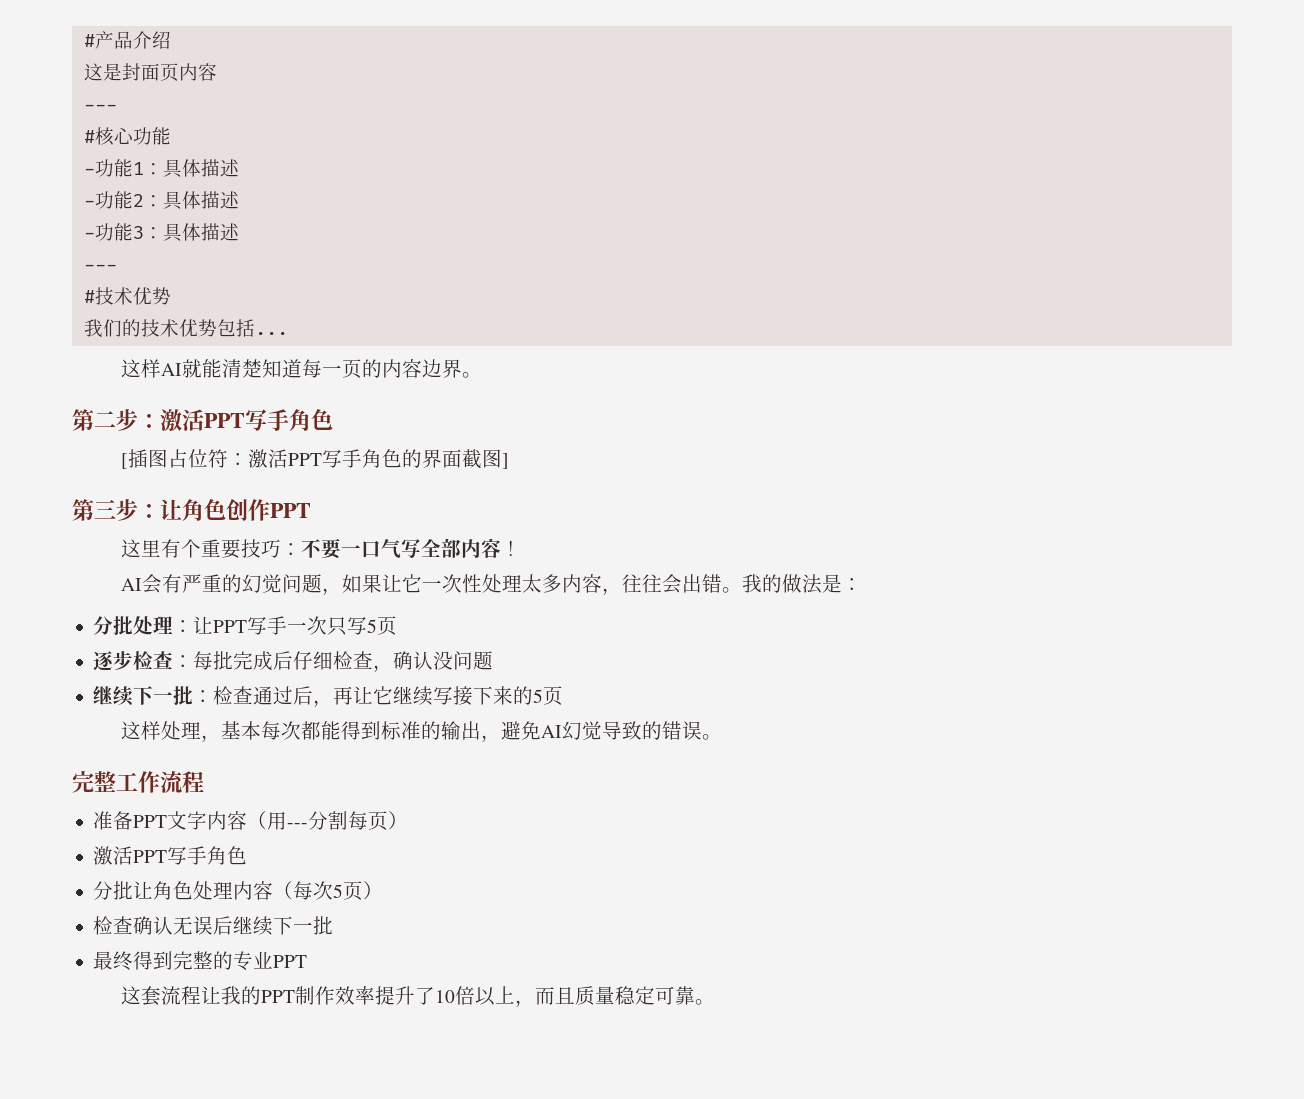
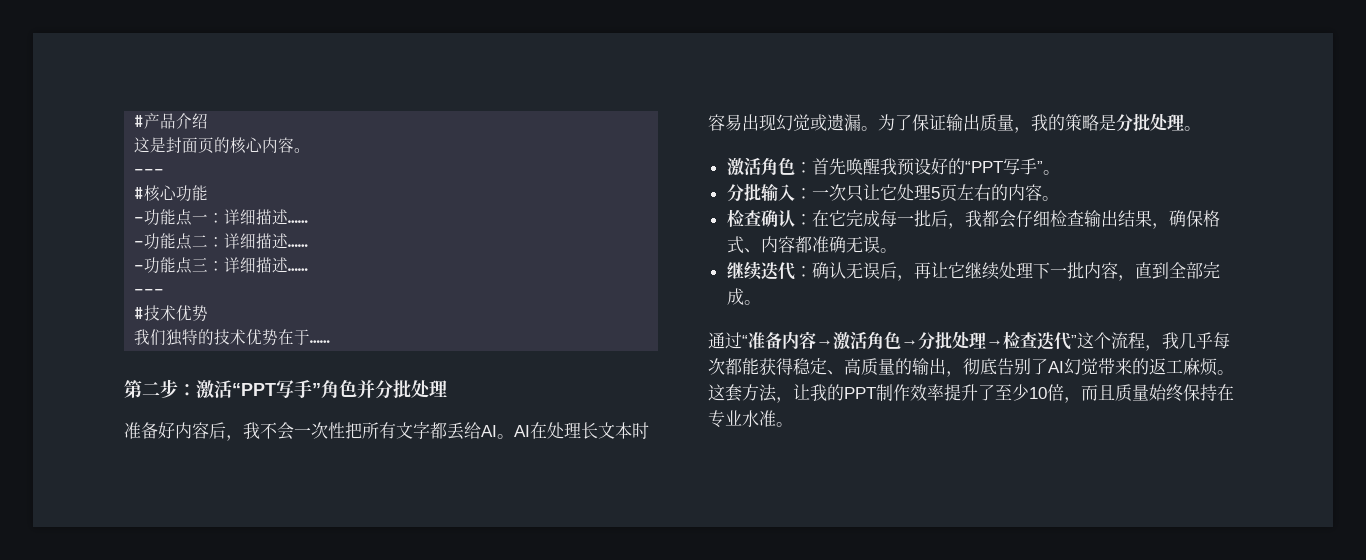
[178,63,217,81] 内容 -> [214,137,311,154] 的核心内容。
[132,159,239,178] [83,191,239,210] [83,223,239,242] 1：具体描述 // -功能2：具体描述 // -功能3：具体描述 -> [176,209,309,226] [134,233,309,250] [134,257,309,274] 点一：详细描述…… // -功能点二：详细描述…… // -功能点三：详细描述……
(122, 328) none -> [166,329,199,346] 独特
[216,319,288,337] [120,359,482,379] [72,409,333,431] [120,449,509,469] [72,499,311,521] [120,538,521,559] [120,574,862,595] [93,616,398,636] [93,651,494,672] [93,686,564,707] [120,721,722,742] [72,771,204,793] [93,811,409,831] [93,846,248,865] [93,881,384,901] [93,916,334,936] [93,951,308,971] [120,986,201,1006] 包括... // 这样AI就能清楚知道每一页的内容边界。 // 第二步：激活PPT写手角色 // [插图占位符：激活PPT写手角色的界面截图] // 第三步：让角色创作PPT // 这里有个重要技巧：不要一口气写全部内容！ // AI会有严重的幻觉问题，如果让它一次性处理太多内容，往往会出错。我的做法是： // 分批处理：让PPT写手一次只写5页 // 逐步检查：每批完成后仔细检查，确认没问题 // 继续下一批：检查通过后，再让它继续写接下来的5页 // 这样处理，基本每次都能得到标准的输出，避免AI幻觉导致的错误。 // 完整工作流程 // 准备PPT文字内容（用---分割每页） // 激活PPT写手角色 // 分批让角色处理内容（每次5页） // 检查确认无误后继续下一批 // 最终得到完整的专业PPT // 这套流程 -> [278,329,331,345] [124,379,447,399] [124,422,649,441] [708,113,1201,133] [726,157,1060,176] [726,183,1059,202] [726,209,1220,229] [726,236,897,254] [726,261,1220,281] [726,288,761,305] [708,331,1230,351] [708,358,1234,377] [708,384,793,403] 在于…… // 第二步：激活“PPT写手”角色并分批处理 // 准备好内容后，我不会一次性把所有文字都丢给AI。AI在处理长文本时容易出现幻觉或遗漏。为了保证输出质量，我的策略是分批处理。 // 激活角色：首先唤醒我预设好的“PPT写手”。 // 分批输入：一次只让它处理5页左右的内容。 // 检查确认：在它完成每一批后，我都会仔细检查输出结果，确保格式、内容都准确无误。 // 继续迭代：确认无误后，再让它继续处理下一批内容，直到全部完成。 // 通过“准备内容→激活角色→分批处理→检查迭代”这个流程，我几乎每次都能获得稳定、高质量的输出，彻底告别了AI幻觉带来的返工麻烦。这套方法，
[434,986,695,1007] 10倍以上，而且质量稳定可靠 -> [995,384,1234,403] [708,410,776,428] 至少10倍，而且质量始终保持在专业水准

